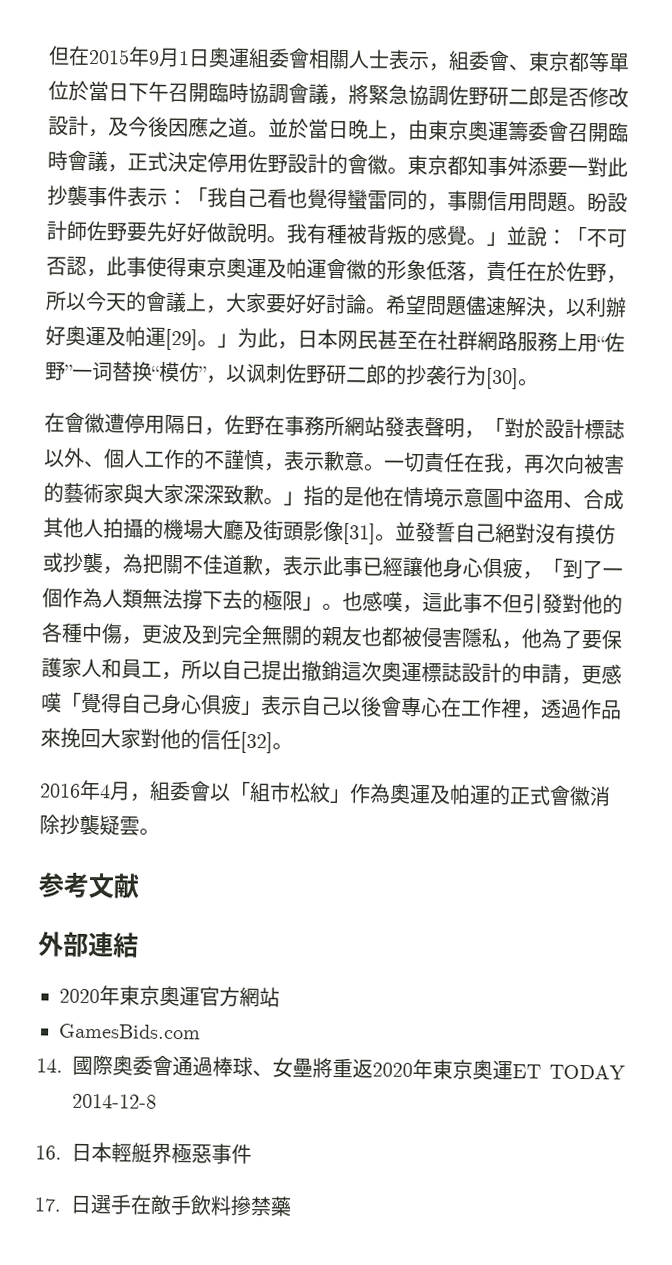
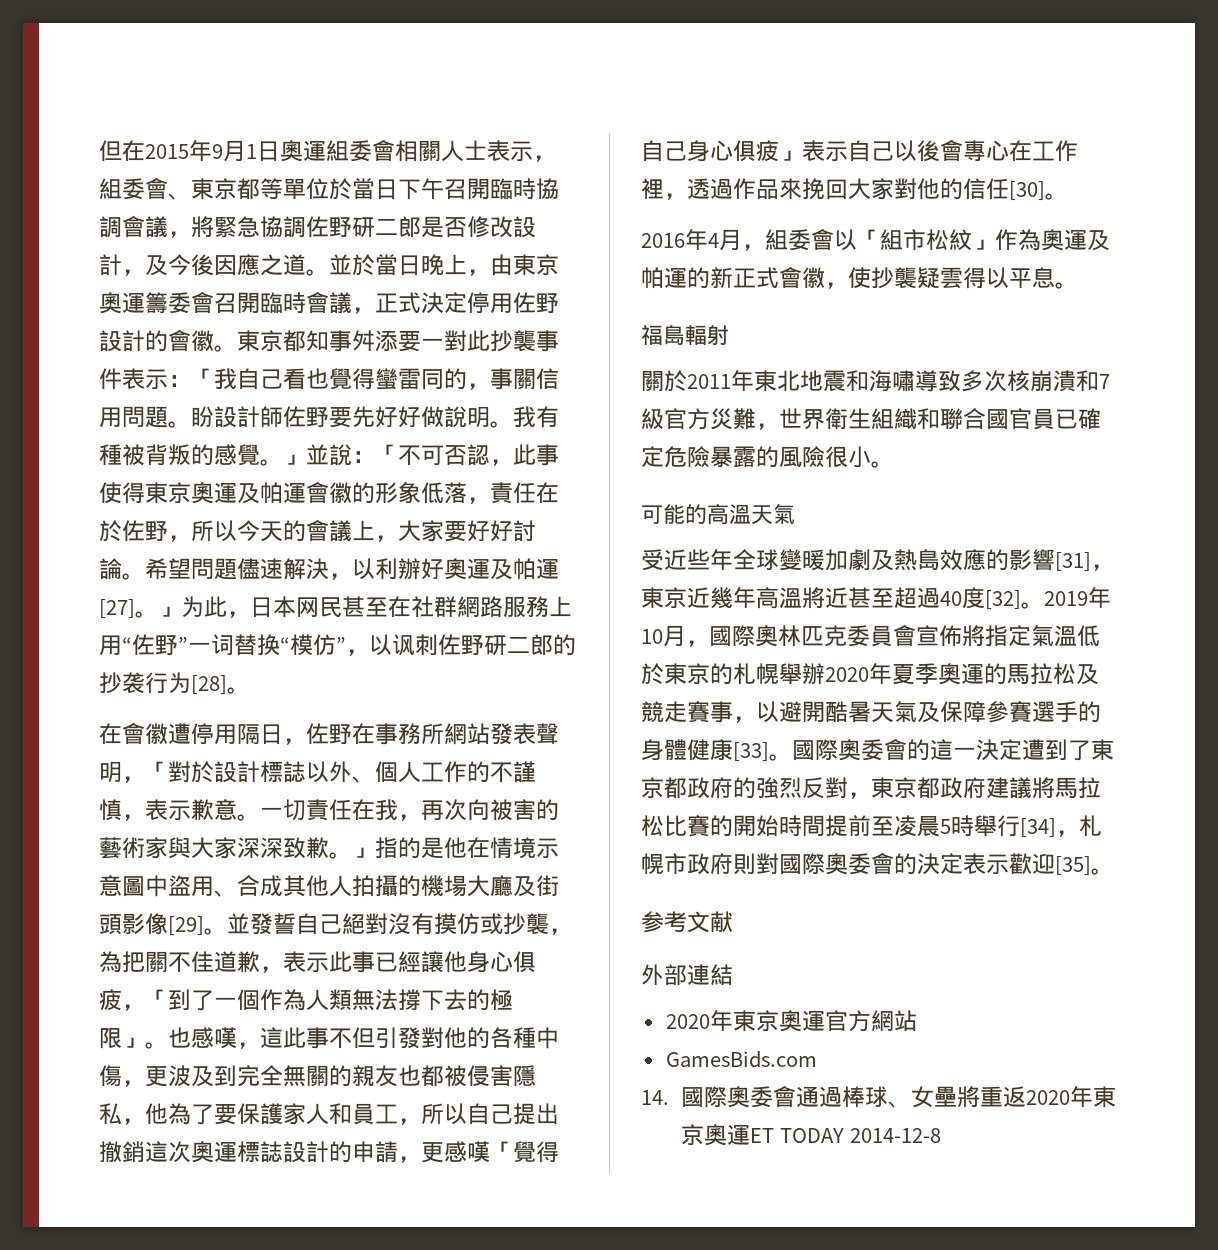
[165,328,198,351] [29] -> [99,599,135,619] [27]
[485,367,519,390] [30] -> [191,675,227,695] [28]
[343,523,376,545] [31] -> [168,916,204,936] [29]
[240,731,273,754] [32] -> [1009,181,1045,201] [30]
(511, 795) none -> [710,267,733,289] 新
[589,786,611,807] [39,814,60,835] 消除 -> [825,267,871,289] ，使
(140, 826) none -> [963,267,1078,289] [641,324,729,345] [641,370,1110,392] [641,408,1101,430] [641,446,894,468] [641,503,795,525] [641,549,1114,572] [641,587,1111,610] [641,625,1100,647] [641,663,1099,685] [641,700,1101,723] [641,739,1114,762] [641,777,1101,799] [641,814,1102,838] [641,853,1091,876] 得以平息。 // 福島輻射 // 關於2011年東北地震和海嘯導致多次核崩潰和7級官方災難，世界衛生組織和聯合國官員已確定危險暴露的風險很小。 // 可能的高溫天氣 // 受近些年全球變暖加劇及熱島效應的影響[31]，東京近幾年高溫將近甚至超過40度[32]。2019年10月，國際奧林匹克委員會宣佈將指定氣溫低於東京的札幌舉辦2020年夏季奧運的馬拉松及競走賽事，以避開酷暑天氣及保障參賽選手的身體健康[33]。國際奧委會的這一決定遭到了東京都政府的強烈反對，東京都政府建議將馬拉松比賽的開始時間提前至凌晨5時舉行[34]，札幌市政府則對國際奧委會的決定表示歡迎[35]
[35,1142,253,1165] [34,1194,293,1217] // 16.日本輕艇界極惡事件 // 17.日選手在敵手飲料摻禁藥 -> (942, 1135) none

